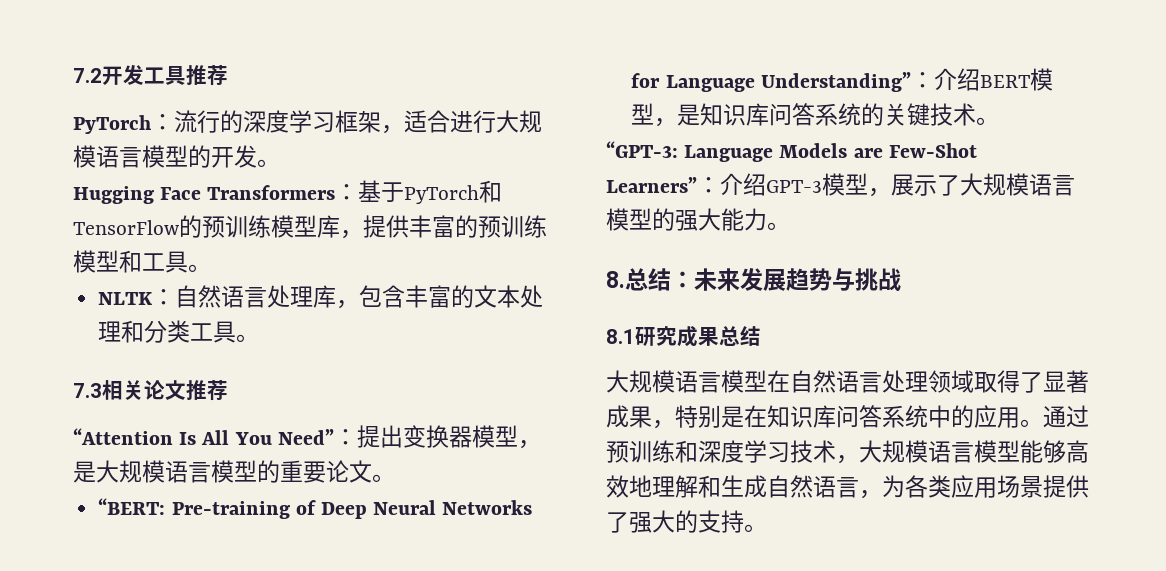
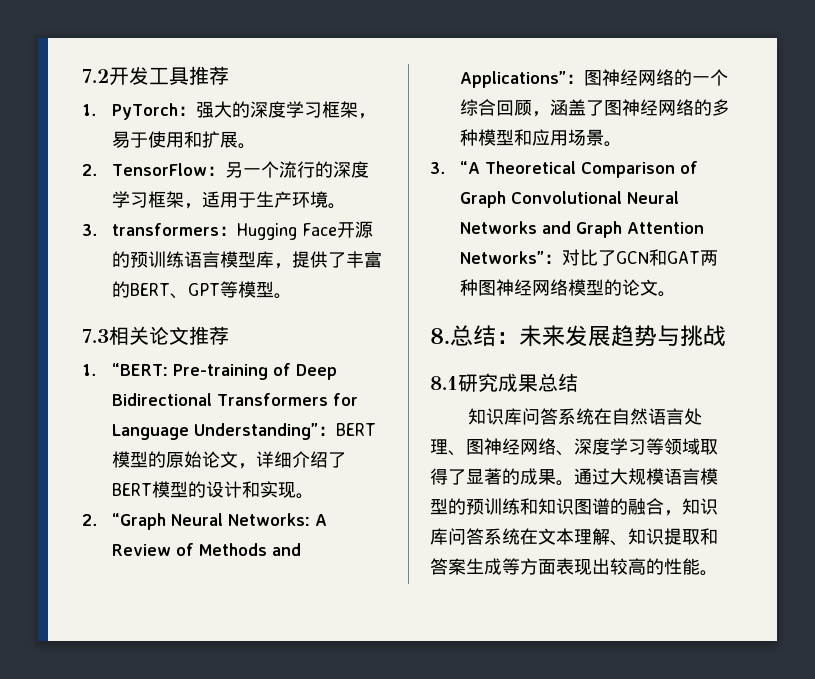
[73,114,174,134] PyTorch： -> [82,101,377,120] [112,131,257,149] [82,161,280,178] 1. PyTorch：强大的深度学习框架，易于使用和扩展。 // 2. TensorFlow：另一个
[427,110,542,133] [73,145,280,168] [73,180,503,204] [73,215,271,238] 合进行大规模语言模型的开发。 // Hugging Face Transformers：基于PyTorch和TensorFlow的预训练 -> [220,191,347,209] [82,221,374,240] [112,251,221,268] 用于生产环境。 // 3. transformers：Hugging Face开源的预训练语言
[409,215,547,238] [73,250,211,273] [98,285,544,309] [98,320,237,343] 丰富的预训练模型和工具。 // NLTK：自然语言处理库，包含丰富的文本处理和分类工具 -> [328,251,383,268] [112,281,275,299] 了丰富的BERT、GPT等模型
[73,425,541,449] [73,460,395,483] “Attention Is All You Need”：提出变换器模型，是大规模语言模型的重要论文。 // -> [82,364,96,376] 1.
[373,500,533,515] Neural Networks -> [112,393,329,406] Bidirectional Transformers
[933,68,1053,91] [631,103,1000,127] [606,141,977,162] [606,173,1075,197] [606,208,767,231] 介绍BERT模型，是知识库问答系统的关键技术。 // “GPT-3: Language Models are Few-Shot Learners”：介绍GPT-3模型，展示了大规模语言模型的强大能力 -> [336,423,377,436] [112,451,347,469] [112,481,315,499] [82,513,328,530] [112,543,302,556] [460,69,729,88] [460,99,731,117] [460,129,623,147] [430,161,699,178] [460,191,680,208] [460,221,705,238] [460,249,719,266] [460,279,659,296] BERT模型的原始论文，详细介绍了BERT模型的设计和实现。 // 2. “Graph Neural Networks: A Review of Methods and Applications”：图神经网络的一个综合回顾，涵盖了图神经网络的多种模型和应用场景。 // 3. “A Theoretical Comparison of Graph Convolutional Neural Networks and Graph Attention Networks”：对比了GCN和GAT两种图神经网络模型的论文
[606,370,1089,393] [606,405,1089,429] [606,440,1089,464] [606,475,1089,499] [606,510,744,533] 大规模语言模型在自然语言处理领域取得了显著成果，特别是在知识库问答系统中的应用。通过预训练和深度学习技术，大规模语言模型能够高效地理解和生成自然语言，为各类应用场景提供了强大的支持 -> [467,408,702,425] [430,438,718,456] [430,468,718,486] [430,498,718,516] [430,528,718,546] [430,558,700,575] 知识库问答系统在自然语言处理、图神经网络、深度学习等领域取得了显著的成果。通过大规模语言模型的预训练和知识图谱的融合，知识库问答系统在文本理解、知识提取和答案生成等方面表现出较高的性能

